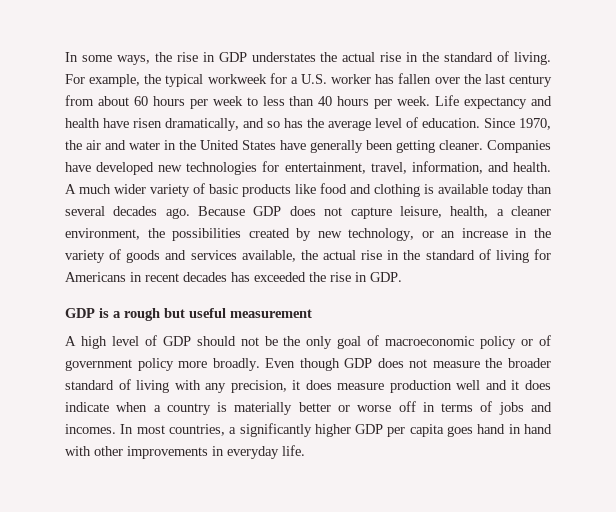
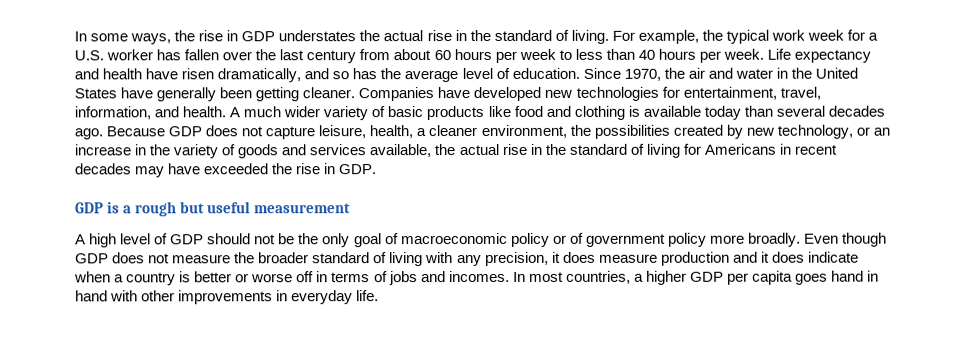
[207,74,267,84] workweek -> [770,29,845,41] work week
[231,272,250,282] has -> [134,163,202,178] may have
[456,380,481,390] well -> (730, 258) none
[234,402,293,415] materially -> (192, 277) none
[239,423,312,437] significantly -> (644, 277) none

